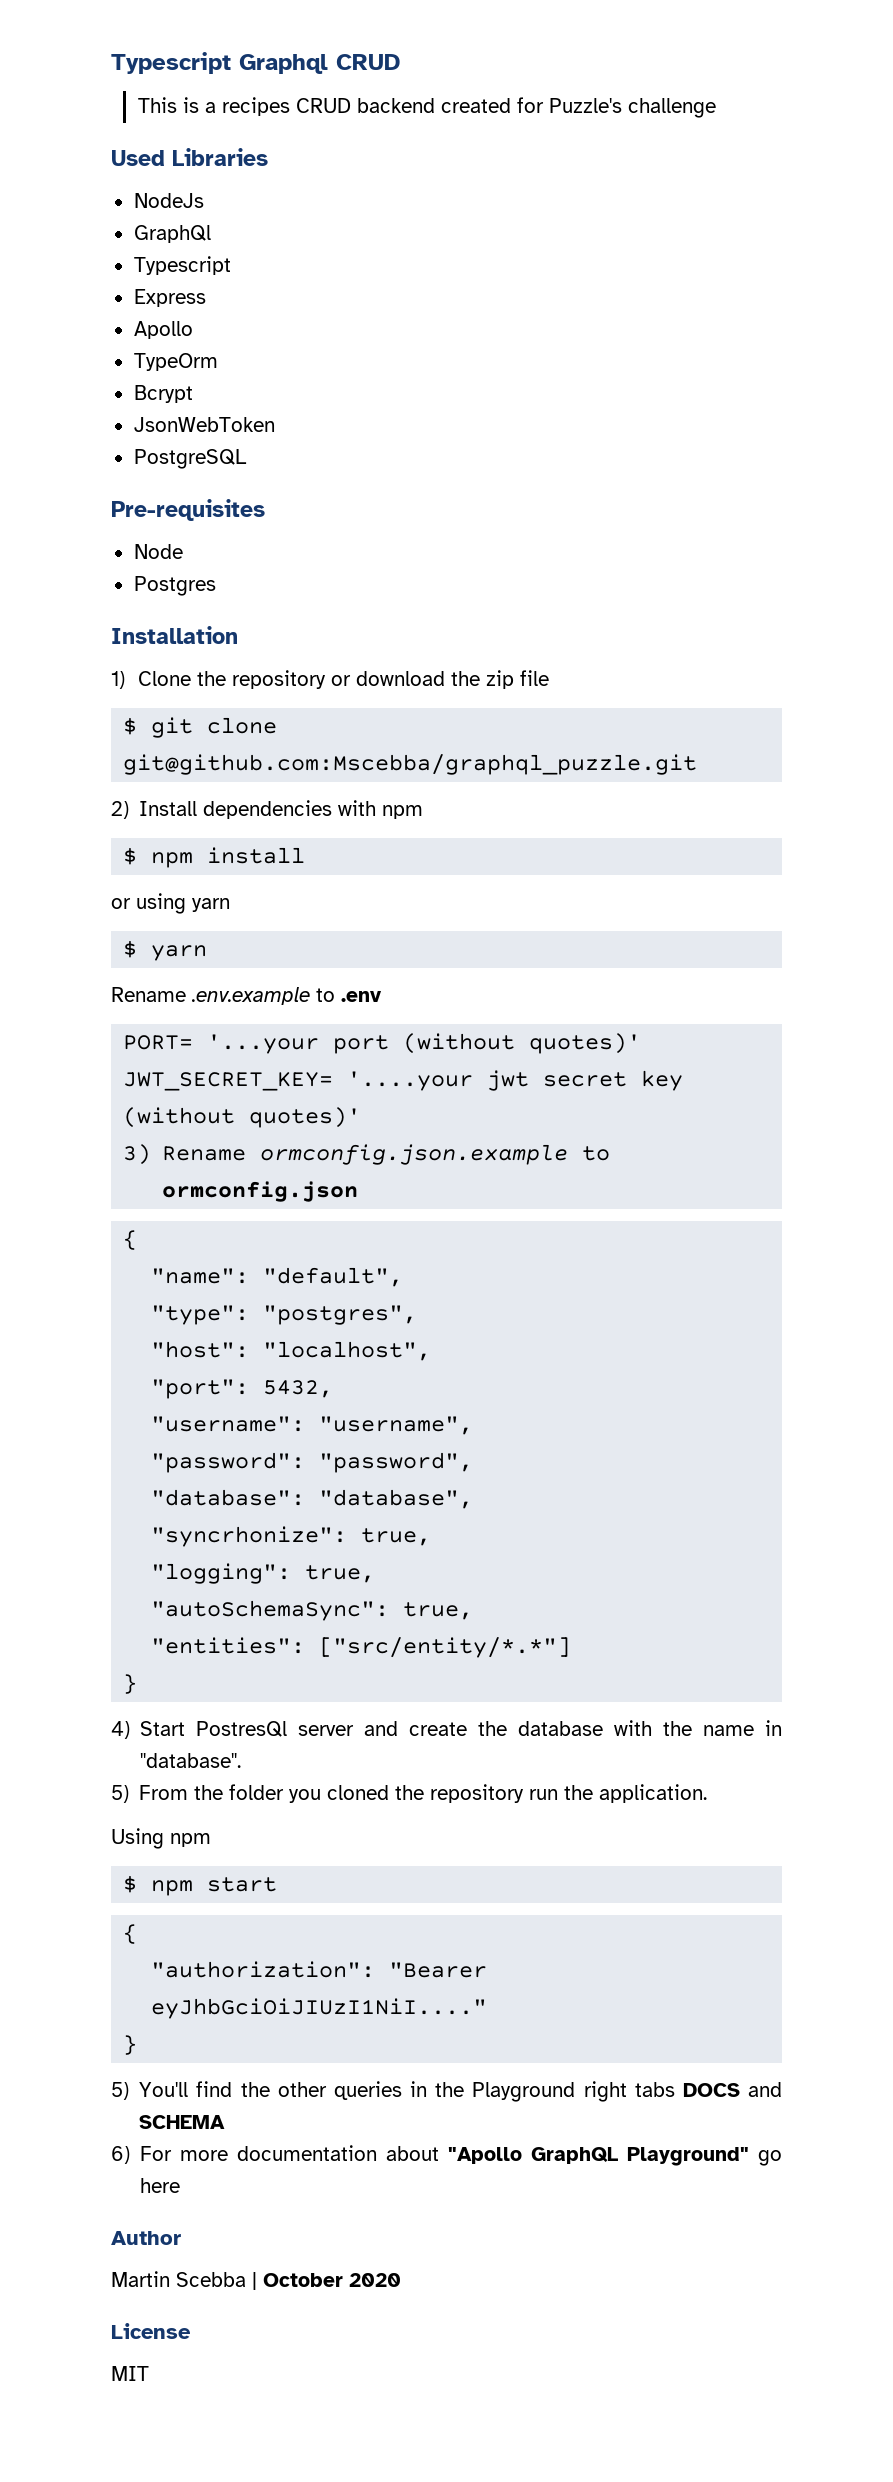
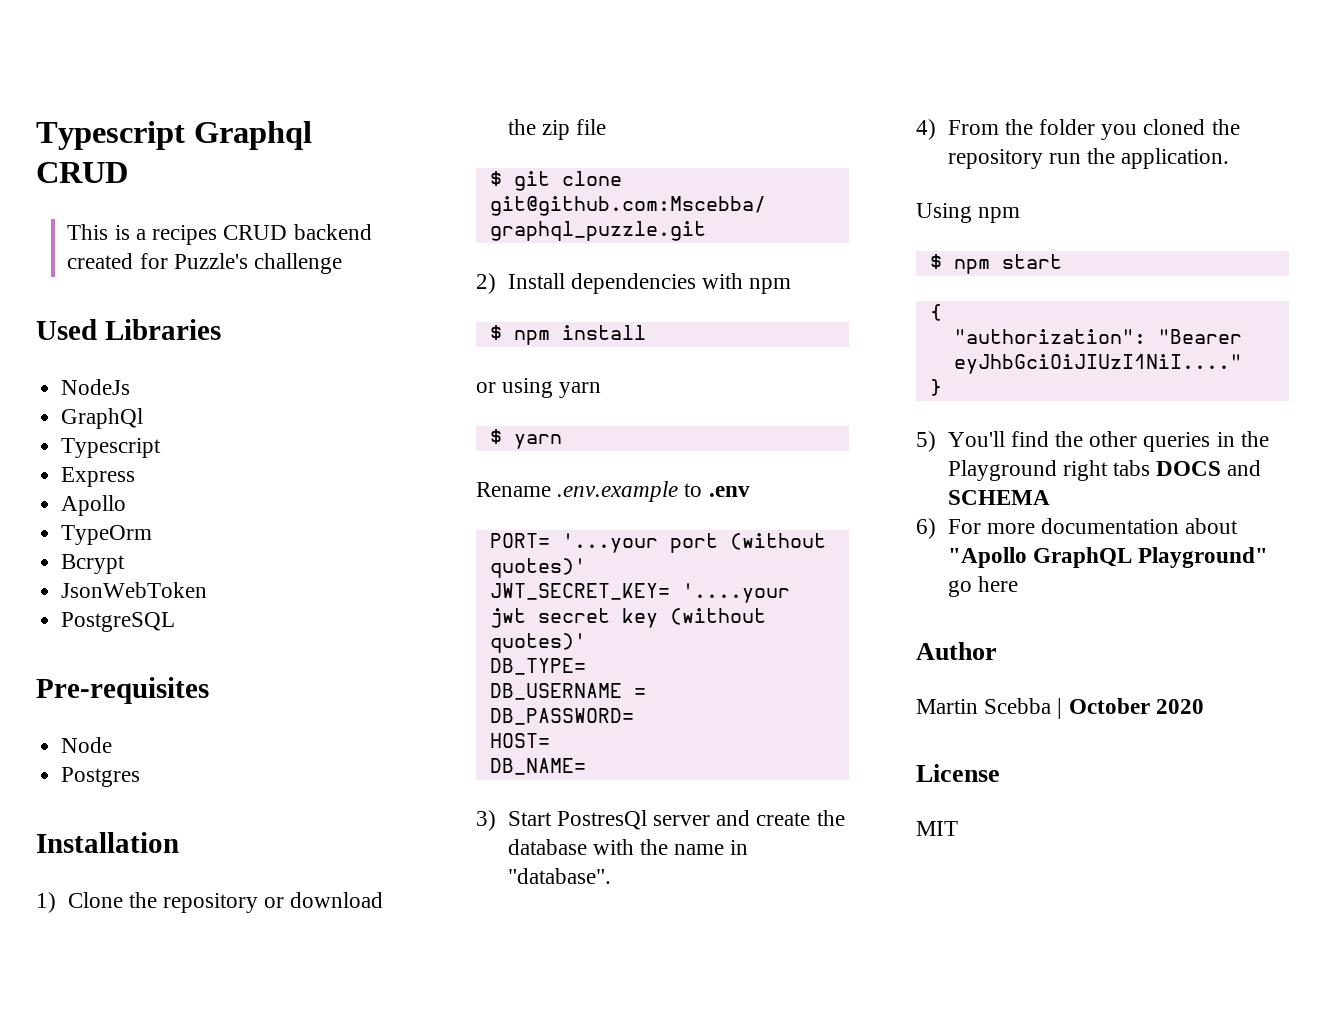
[123,1144,610,1165] [161,1181,358,1202] [123,1230,138,1250] [151,1267,404,1287] [151,1305,418,1325] [151,1341,432,1361] [151,1379,334,1399] [151,1416,474,1435] [151,1452,474,1473] [151,1489,474,1509] [151,1526,432,1547] [151,1563,376,1584] [151,1600,474,1621] [151,1637,572,1658] [123,1674,138,1694] [111,1721,130,1739] 3) Rename ormconfig.json.example to ormconfig.json // { // "name": "default", // "type": "postgres", // "host": "localhost", // "port": 5432, // "username": "username", // "password": "password", // "database": "database", // "syncrhonize": true, // "logging": true, // "autoSchemaSync": true, // "entities": ["src/entity/*.*"] // } // 4) -> [489,658,586,675] [489,683,646,700] [489,708,634,725] [489,733,550,748] [489,758,586,775] [476,810,496,831] DB_TYPE= // DB_USERNAME = // DB_PASSWORD= // HOST= // DB_NAME= // 3)
[111,1785,129,1803] 5) -> [916,119,936,140] 4)

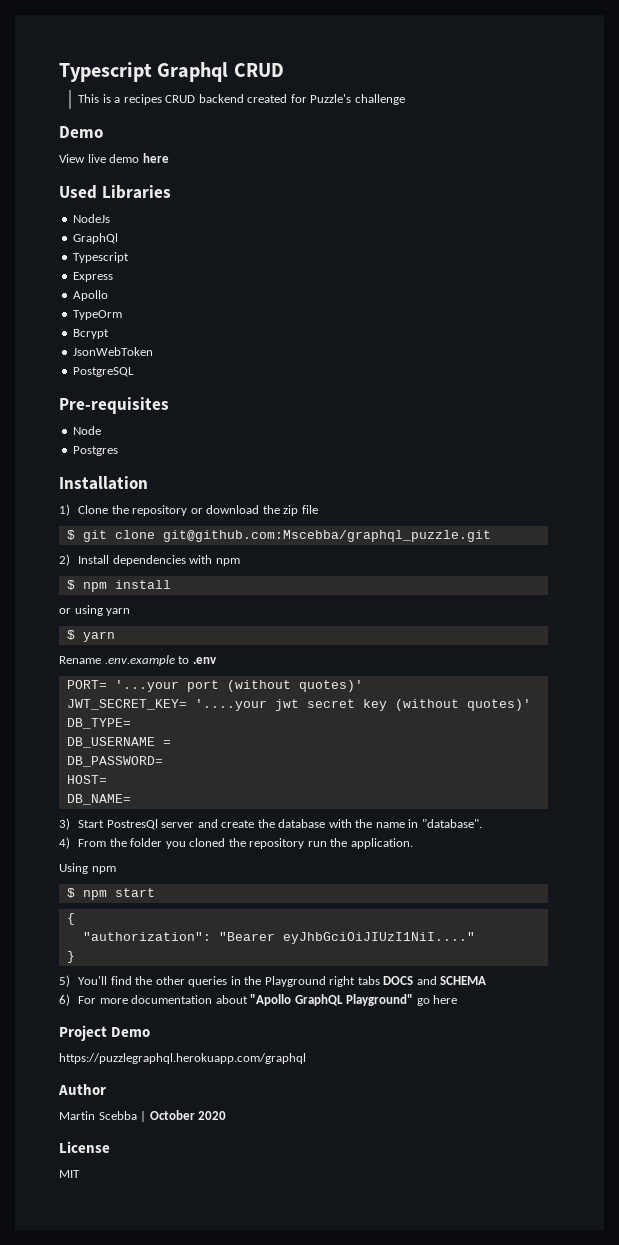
(343, 263) none -> [59,126,103,138] [59,153,169,163] // Demo // View live demo here
(1018, 584) none -> [59,1025,151,1041] [59,1053,306,1064] // Project Demo // https://puzzlegraphql.herokuapp.com/graphql

